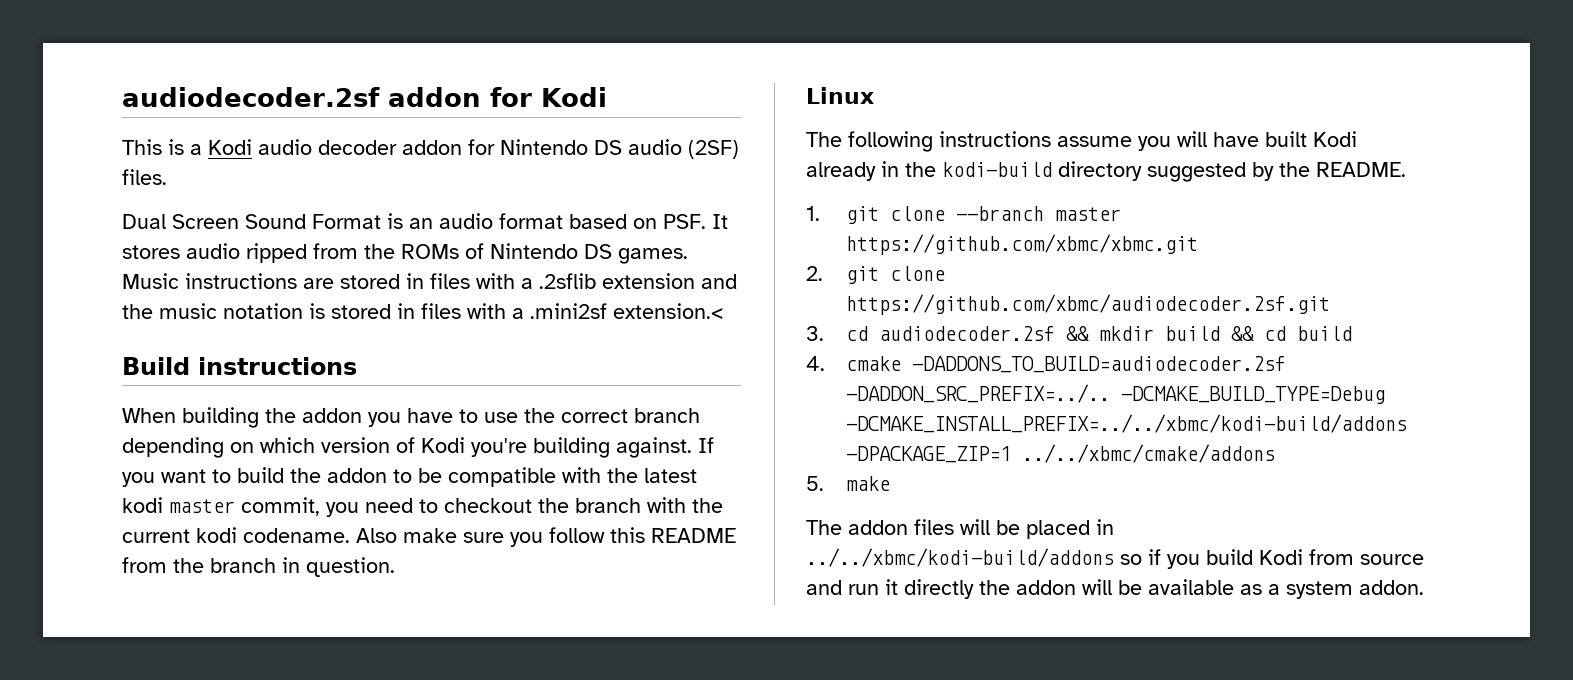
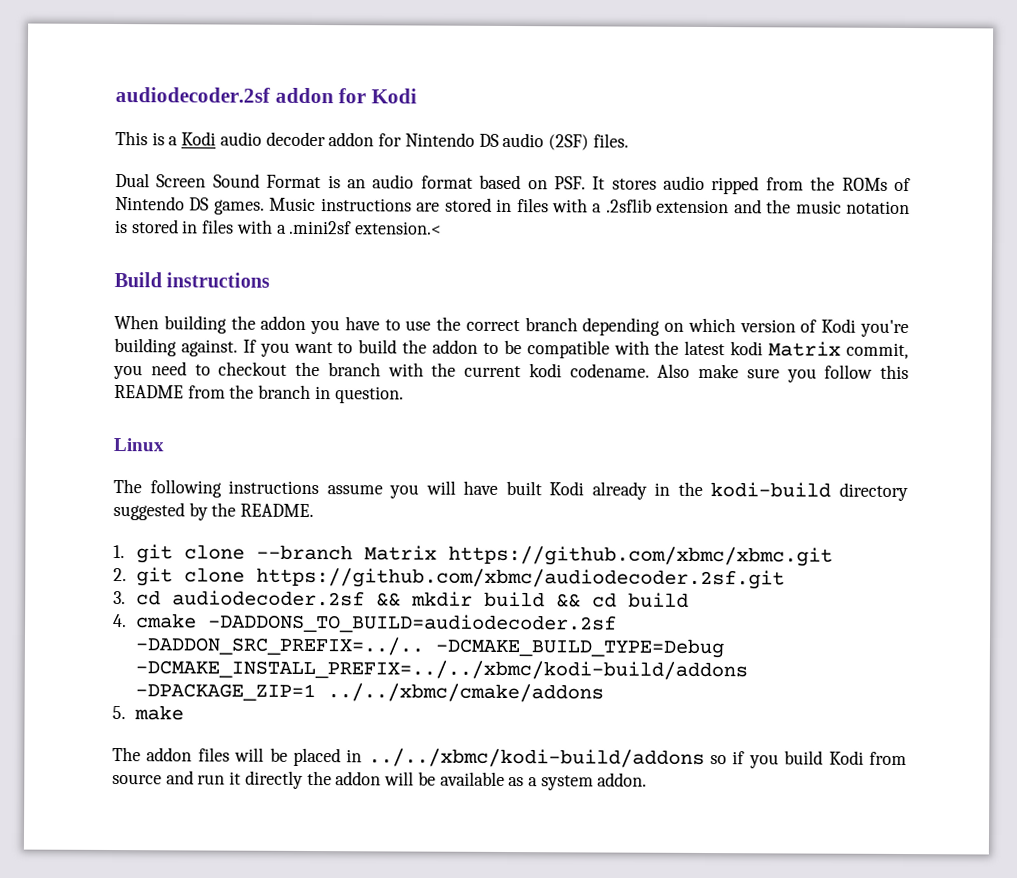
[169,499,235,513] master -> [768,341,842,357] Matrix
[1054,207,1121,221] master -> [364,545,438,561] Matrix

